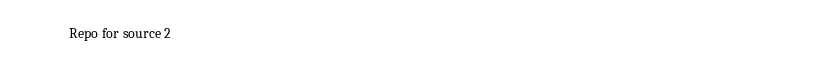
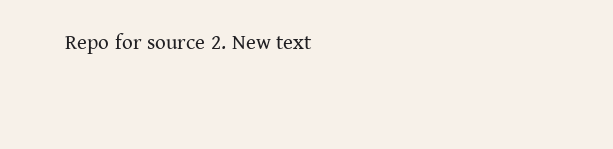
[164,28,172,38] 2 -> [211,36,313,49] 2. New text

